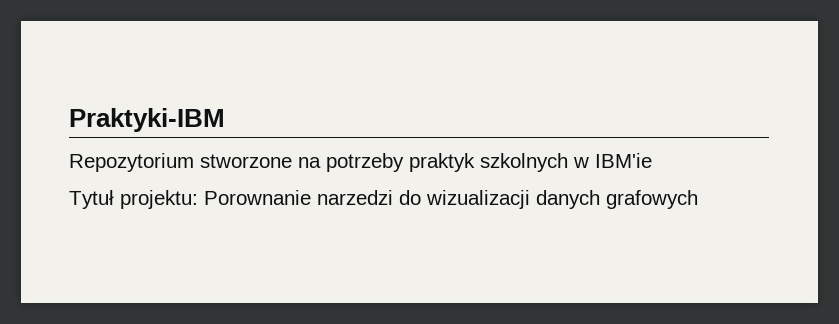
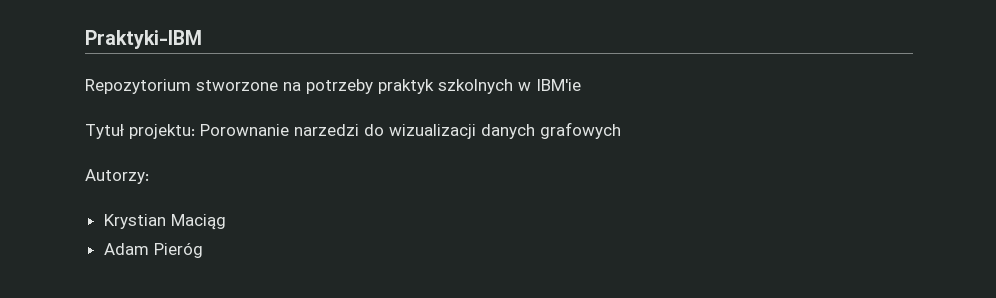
(698, 199) none -> [85,169,149,184] [103,214,226,230] [103,242,203,258] // Autorzy: // Krystian Maciąg // Adam Pieróg

